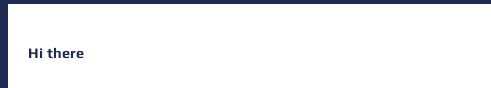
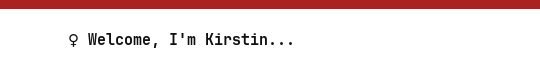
[28,47,84,59] Hi there -> [68,33,295,48] ♀ Welcome, I'm Kirstin...

